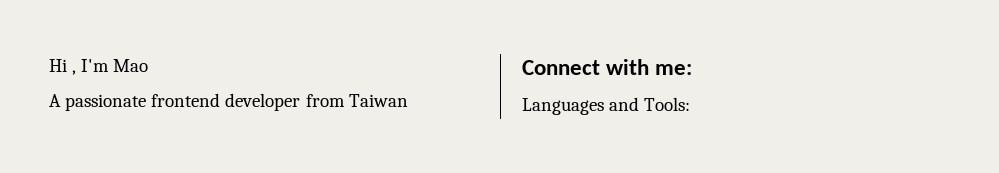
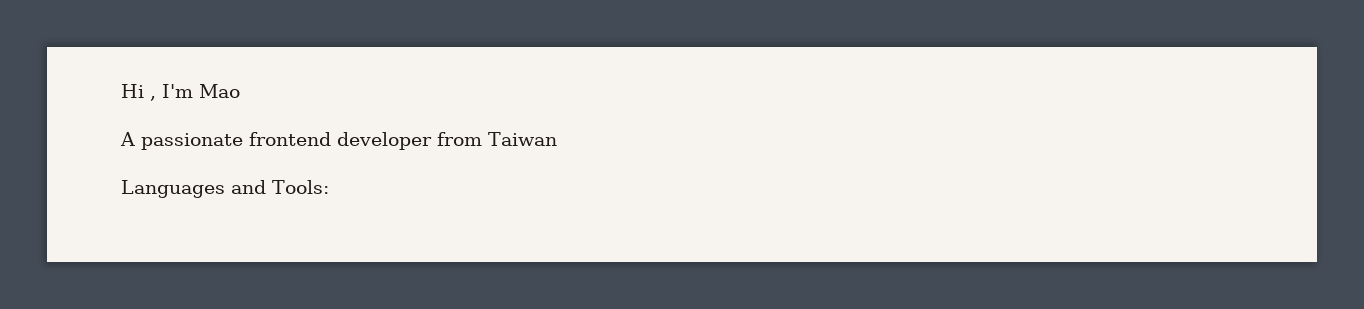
[522,59,693,75] // Connect with me: -> (557, 139) none

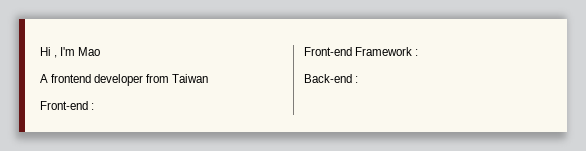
[141,133,243,150] passionate -> (48, 78) none
[121,180,329,198] Languages and Tools: -> [40,101,95,110] [304,47,419,56] [304,74,359,83] Front-end : // Front-end Framework : // Back-end :

